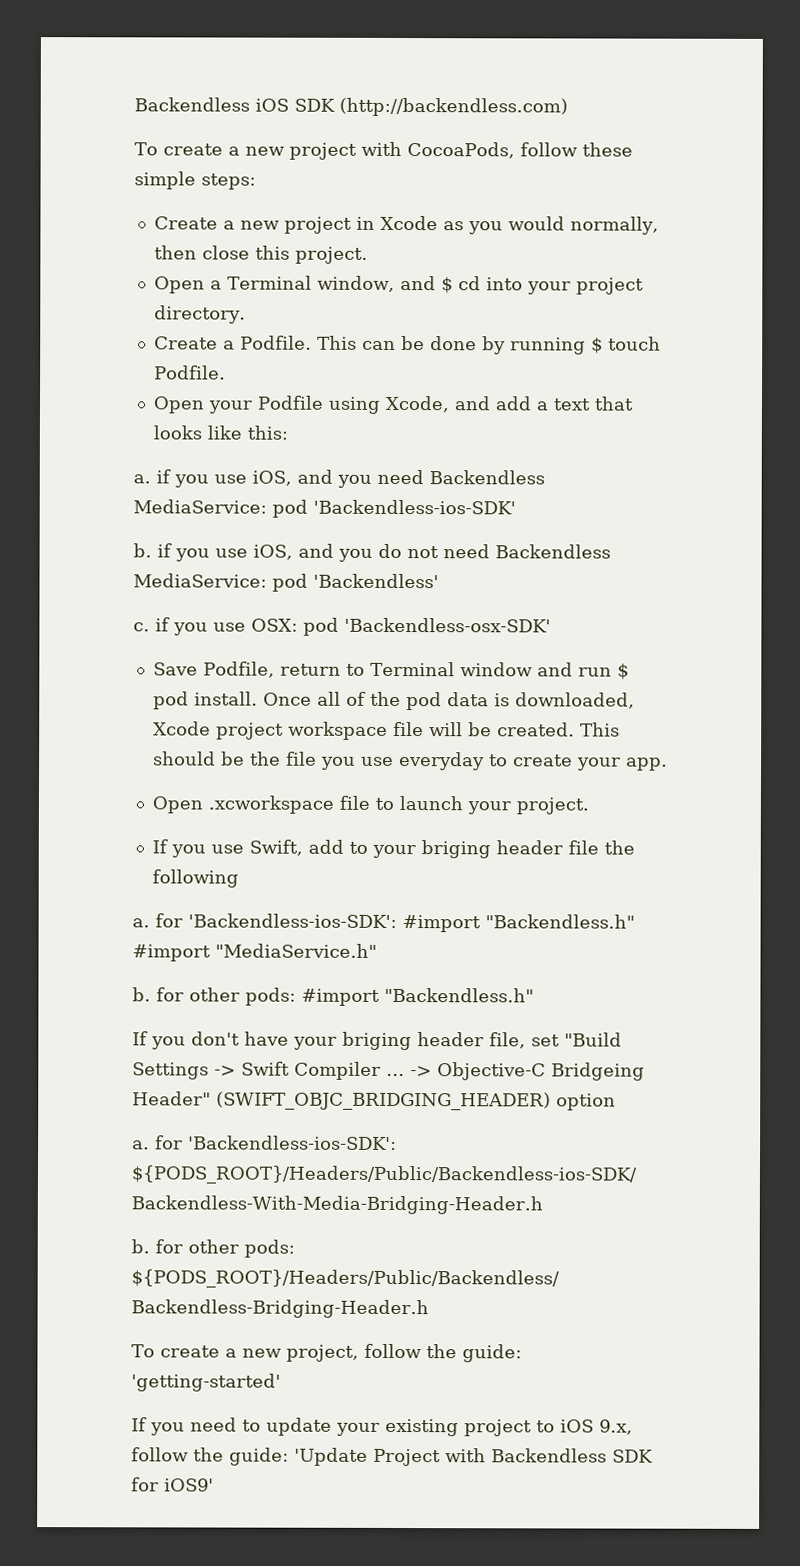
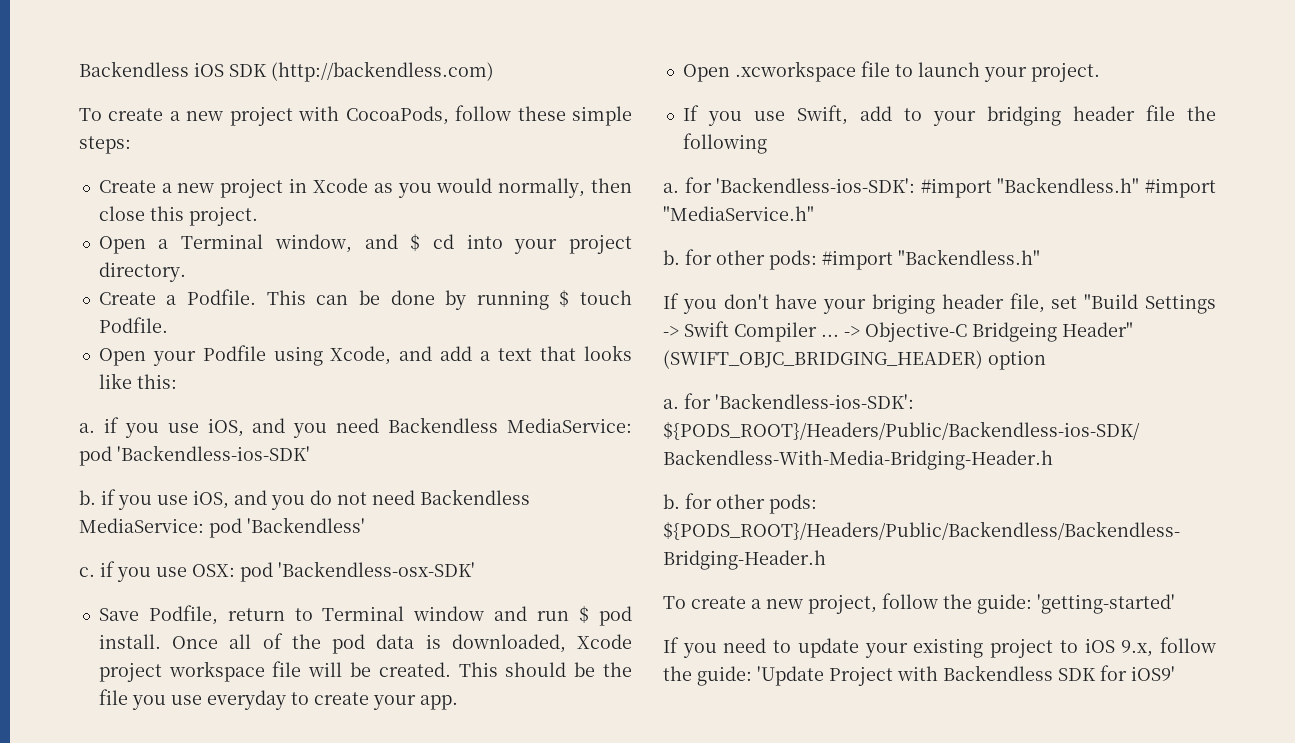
[420,840,491,859] briging -> [986,106,1061,126] bridging

